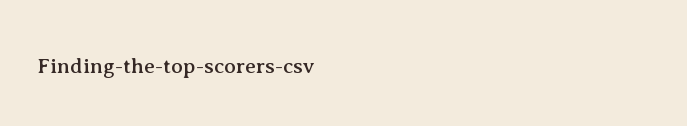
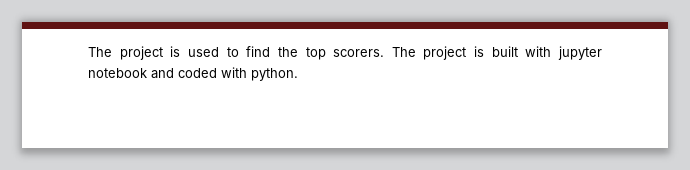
[37,58,315,78] Finding-the-top-scorers-csv -> [88,46,603,60] [88,67,298,81] The project is used to find the top scorers. The project is built with jupyter notebook and coded with python.

